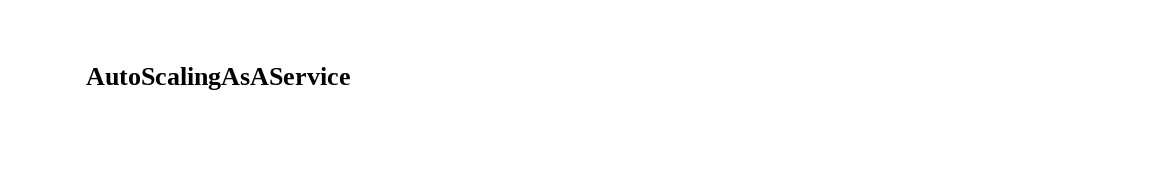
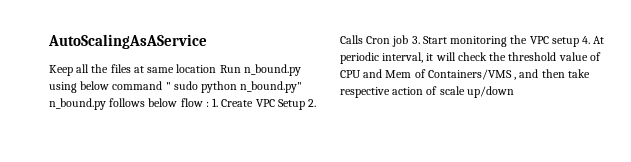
(351, 78) none -> [49,64,301,76] [49,81,303,93] [49,98,317,110] [340,35,605,47] [340,52,601,64] [340,69,590,80] [340,86,514,98] // Keep all the files at same location Run n_bound.py using below command " sudo python n_bound.py" n_bound.py follows below flow : 1. Create VPC Setup 2. Calls Cron job 3. Start monitoring the VPC setup 4. At periodic interval, it will check the threshold value of CPU and Mem of Containers/VMS , and then take respective action of scale up/down

